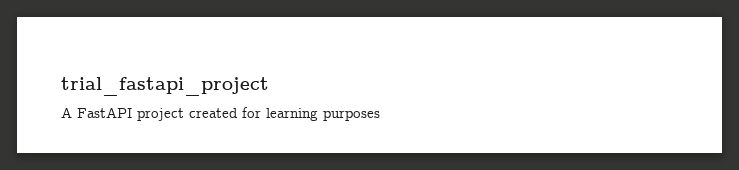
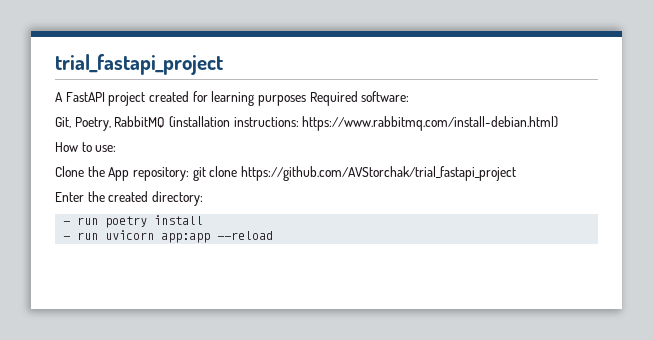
(380, 115) none -> [309,91,410,106] [55,116,559,131] [55,142,117,152] [55,166,516,181] [55,191,203,206] [63,215,204,228] [63,230,274,243] Required software: // Git, Poetry, RabbitMQ (installation instructions: https://www.rabbitmq.com/install-debian.html) // How to use: // Clone the App repository: git clone https://github.com/AVStorchak/trial_fastapi_project // Enter the created directory: // - run poetry install // - run uvicorn app:app --reload

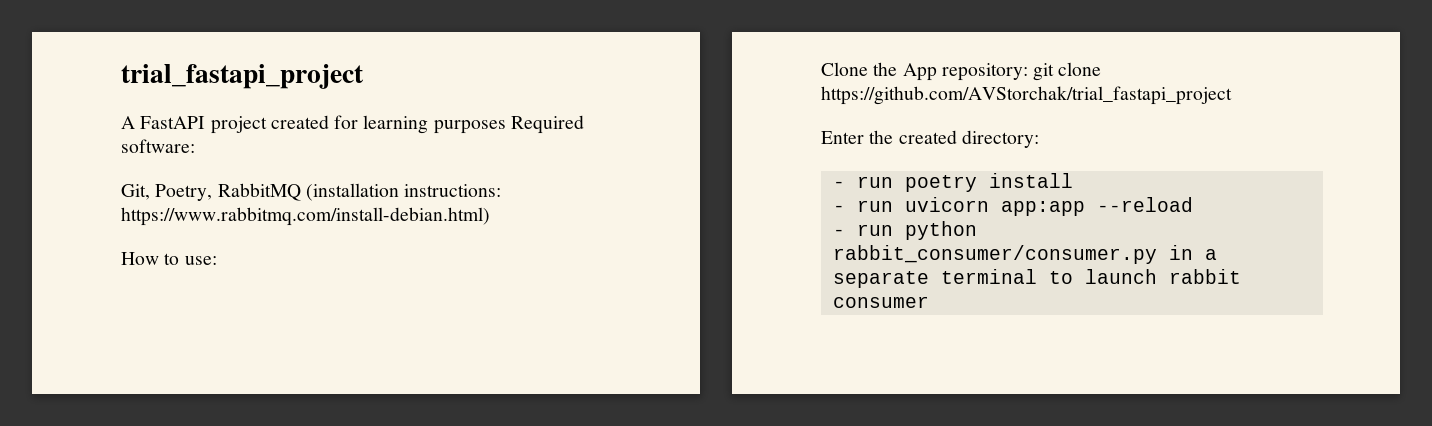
(274, 235) none -> [832,221,977,240] [832,245,1217,264] [832,269,1241,288] [832,296,929,308] // - run python rabbit_consumer/consumer.py in a separate terminal to launch rabbit consumer

